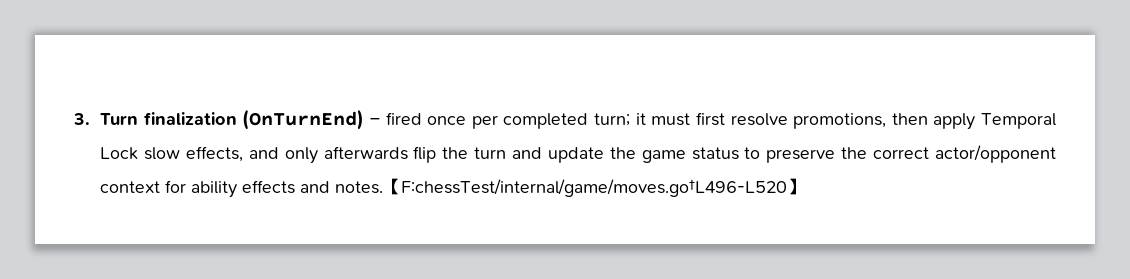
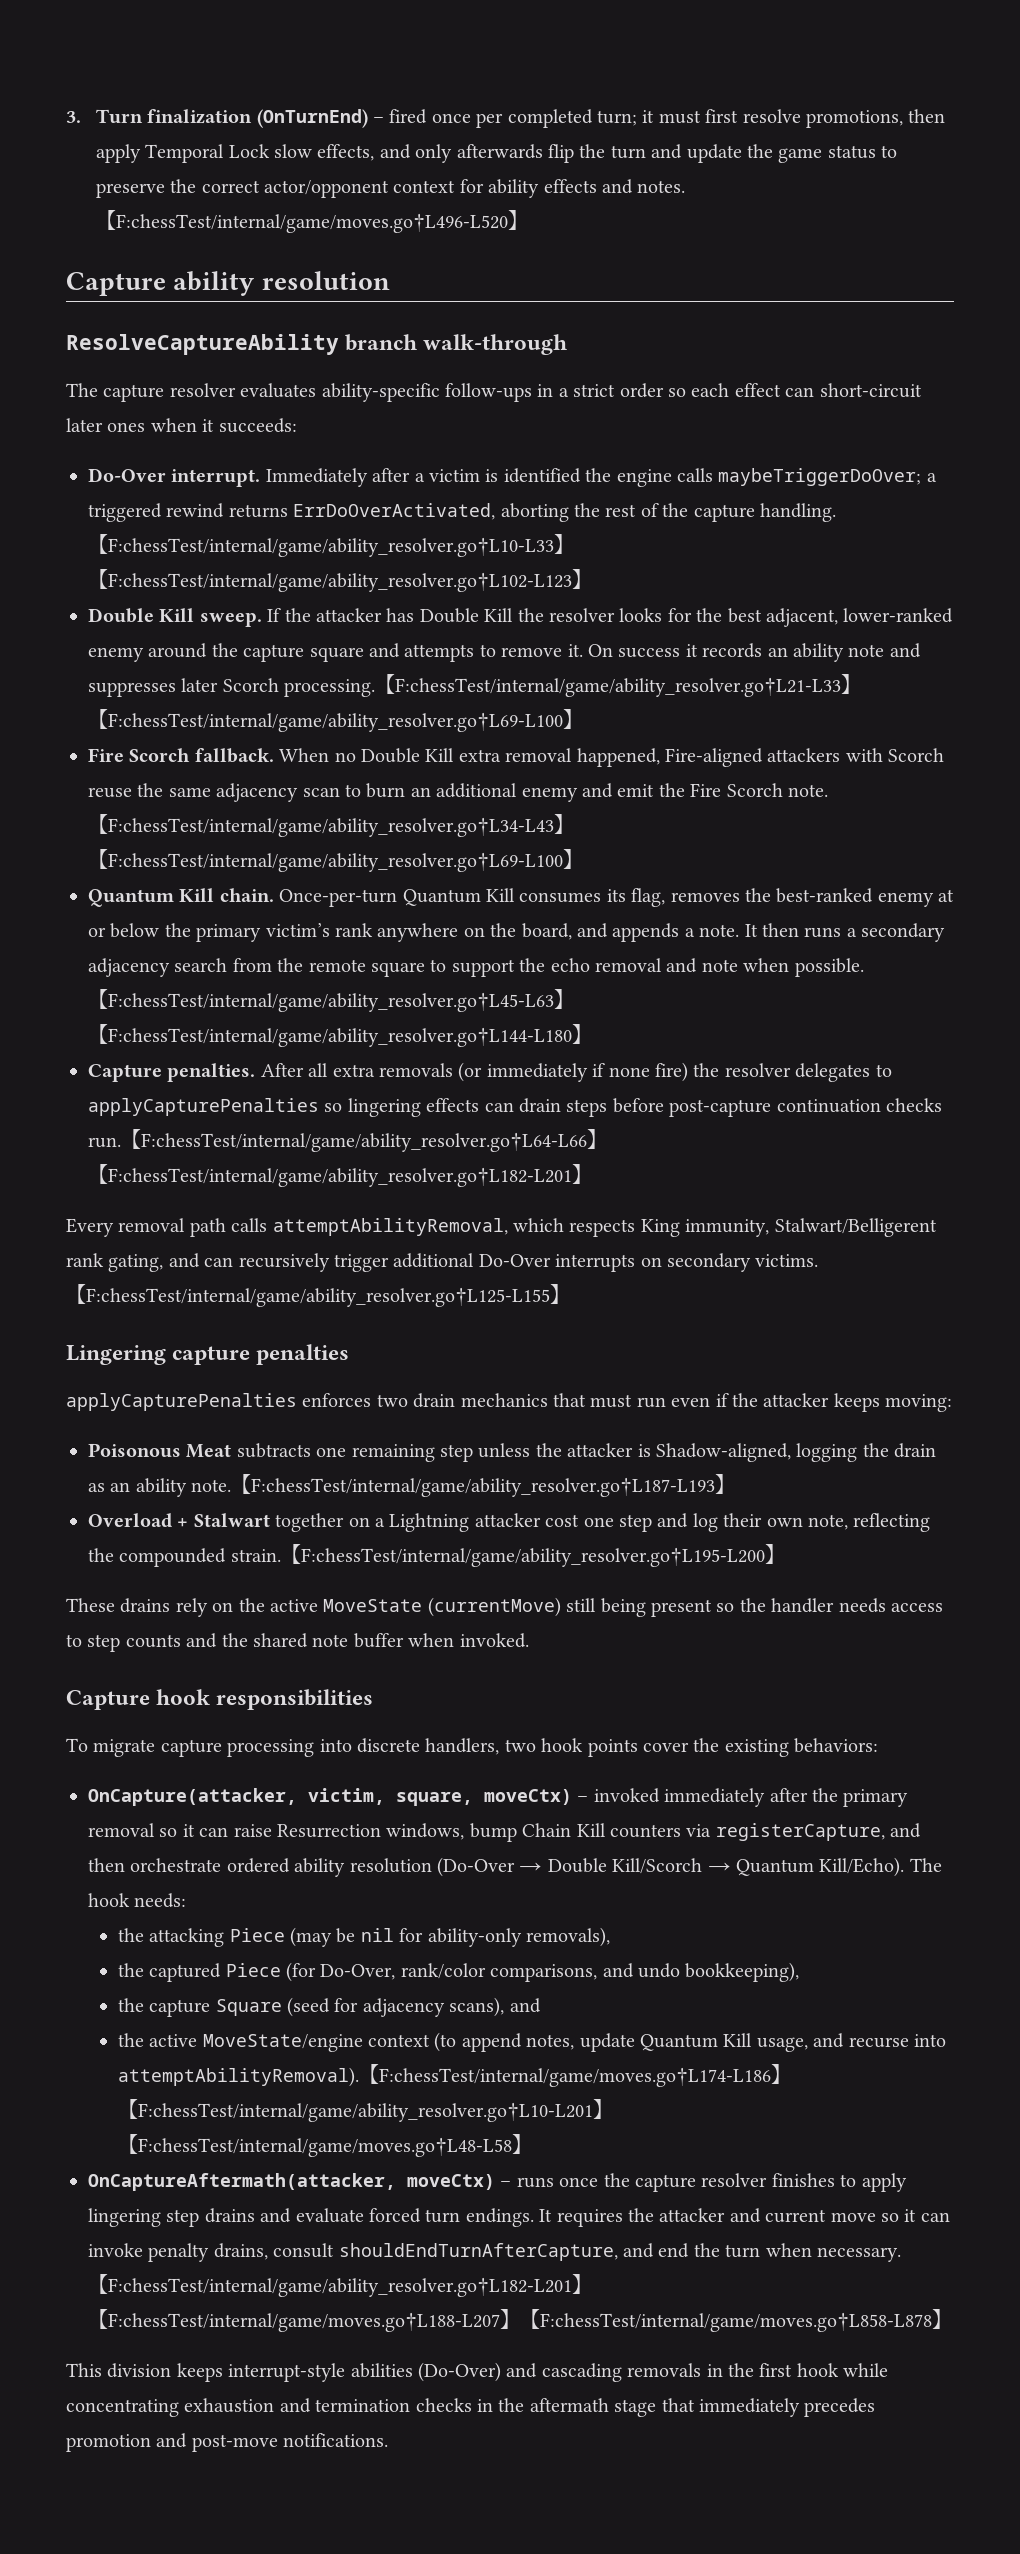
(806, 186) none -> [66,271,390,296] [66,334,569,355] [66,383,922,402] [66,418,297,433] [88,468,937,487] [88,503,836,522] [88,534,574,557] [88,569,592,592] [88,608,954,627] [88,643,921,662] [88,674,862,697] [88,709,583,732] [88,748,945,767] [88,783,828,802] [88,814,574,837] [88,849,583,872] [88,888,955,907] [88,923,946,942] [88,958,864,977] [88,989,574,1012] [88,1024,592,1047] [88,1062,892,1082] [88,1098,942,1117] [88,1129,607,1152] [88,1164,592,1187] [66,1218,937,1237] [66,1253,819,1272] [66,1284,570,1307] [66,1344,350,1365] [66,1393,953,1412] [88,1443,937,1462] [88,1474,736,1497] [88,1513,931,1532] [88,1544,785,1567] [66,1597,943,1617] [66,1633,529,1652] [66,1689,374,1710] [66,1738,879,1757] [88,1788,909,1807] [88,1823,922,1842] [88,1857,942,1877] [88,1893,187,1908] [117,1927,611,1947] [117,1962,800,1982] [117,1997,541,2017] [117,2032,947,2052] [117,2064,791,2087] [117,2099,613,2122] [117,2134,532,2157] [88,2173,907,2192] [88,2208,950,2227] [88,2243,901,2262] [88,2274,592,2297] [88,2309,952,2332] [66,2362,889,2382] [66,2398,876,2417] [66,2433,389,2452] // Capture ability resolution // ResolveCaptureAbility branch walk-through // The capture resolver evaluates ability-specific follow-ups in a strict order so each effect can short-circuit later ones when it succeeds: // Do-Over interrupt. Immediately after a victim is identified the engine calls maybeTriggerDoOver; a triggered rewind returns ErrDoOverActivated, aborting the rest of the capture handling.【F:chessTest/internal/game/ability_resolver.go†L10-L33】【F:chessTest/internal/game/ability_resolver.go†L102-L123】 // Double Kill sweep. If the attacker has Double Kill the resolver looks for the best adjacent, lower-ranked enemy around the capture square and attempts to remove it. On success it records an ability note and suppresses later Scorch processing.【F:chessTest/internal/game/ability_resolver.go†L21-L33】【F:chessTest/internal/game/ability_resolver.go†L69-L100】 // Fire Scorch fallback. When no Double Kill extra removal happened, Fire-aligned attackers with Scorch reuse the same adjacency scan to burn an additional enemy and emit the Fire Scorch note.【F:chessTest/internal/game/ability_resolver.go†L34-L43】【F:chessTest/internal/game/ability_resolver.go†L69-L100】 // Quantum Kill chain. Once-per-turn Quantum Kill consumes its flag, removes the best-ranked enemy at or below the primary victim’s rank anywhere on the board, and appends a note. It then runs a secondary adjacency search from the remote square to support the echo removal and note when possible.【F:chessTest/internal/game/ability_resolver.go†L45-L63】【F:chessTest/internal/game/ability_resolver.go†L144-L180】 // Capture penalties. After all extra removals (or immediately if none fire) the resolver delegates to applyCapturePenalties so lingering effects can drain steps before post-capture continuation checks run.【F:chessTest/internal/game/ability_resolver.go†L64-L66】【F:chessTest/internal/game/ability_resolver.go†L182-L201】 // Every removal path calls attemptAbilityRemoval, which respects King immunity, Stalwart/Belligerent rank gating, and can recursively trigger additional Do-Over interrupts on secondary victims.【F:chessTest/internal/game/ability_resolver.go†L125-L155】 // Lingering capture penalties // applyCapturePenalties enforces two drain mechanics that must run even if the attacker keeps moving: // Poisonous Meat subtracts one remaining step unless the attacker is Shadow-aligned, logging the drain as an ability note.【F:chessTest/internal/game/ability_resolver.go†L187-L193】 // Overload + Stalwart together on a Lightning attacker cost one step and log their own note, reflecting the compounded strain.【F:chessTest/internal/game/ability_resolver.go†L195-L200】 // These drains rely on the active MoveState (currentMove) still being present so the handler needs access to step counts and the shared note buffer when invoked. // Capture hook responsibilities // To migrate capture processing into discrete handlers, two hook points cover the existing behaviors: // OnCapture(attacker, victim, square, moveCtx) – invoked immediately after the primary removal so it can raise Resurrection windows, bump Chain Kill counters via registerCapture, and then orchestrate ordered ability resolution (Do-Over → Double Kill/Scorch → Quantum Kill/Echo). The hook needs: // the attacking Piece (may be nil for ability-only removals), // the captured Piece (for Do-Over, rank/color comparisons, and undo bookkeeping), // the capture Square (seed for adjacency scans), and // the active MoveState/engine context (to append notes, update Quantum Kill usage, and recurse into attemptAbilityRemoval).【F:chessTest/internal/game/moves.go†L174-L186】【F:chessTest/internal/game/ability_resolver.go†L10-L201】【F:chessTest/internal/game/moves.go†L48-L58】 // OnCaptureAftermath(attacker, moveCtx) – runs once the capture resolver finishes to apply lingering step drains and evaluate forced turn endings. It requires the attacker and current move so it can invoke penalty drains, consult shouldEndTurnAfterCapture, and end the turn when necessary.【F:chessTest/internal/game/ability_resolver.go†L182-L201】【F:chessTest/internal/game/moves.go†L188-L207】【F:chessTest/internal/game/moves.go†L858-L878】 // This division keeps interrupt-style abilities (Do-Over) and cascading removals in the first hook while concentrating exhaustion and termination checks in the aftermath stage that immediately precedes promotion and post-move notifications.

